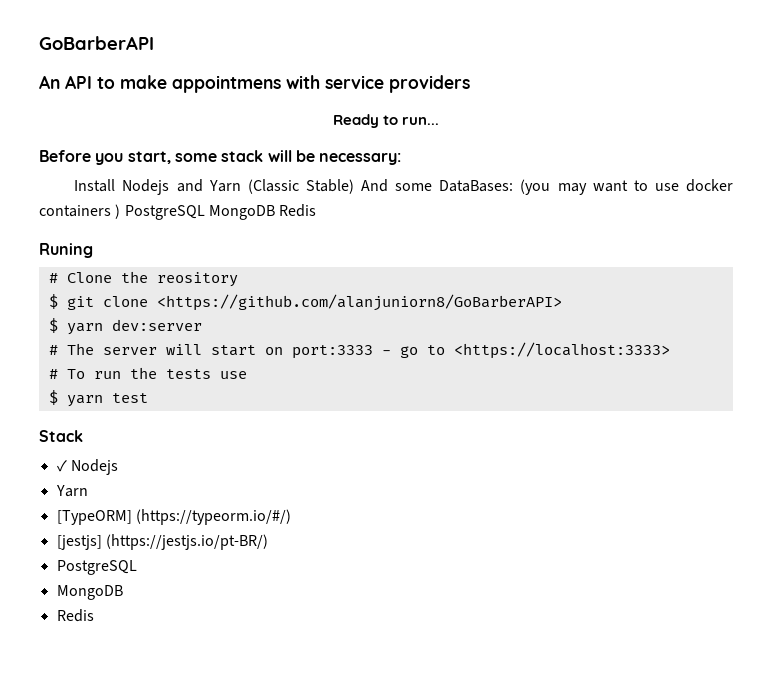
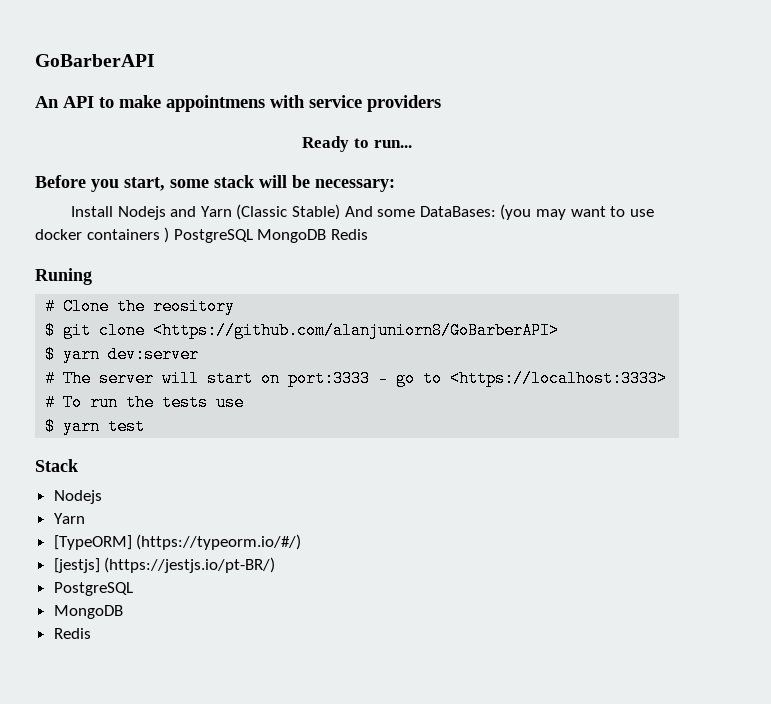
[56,460,67,472] ✓ -> (78, 465) none

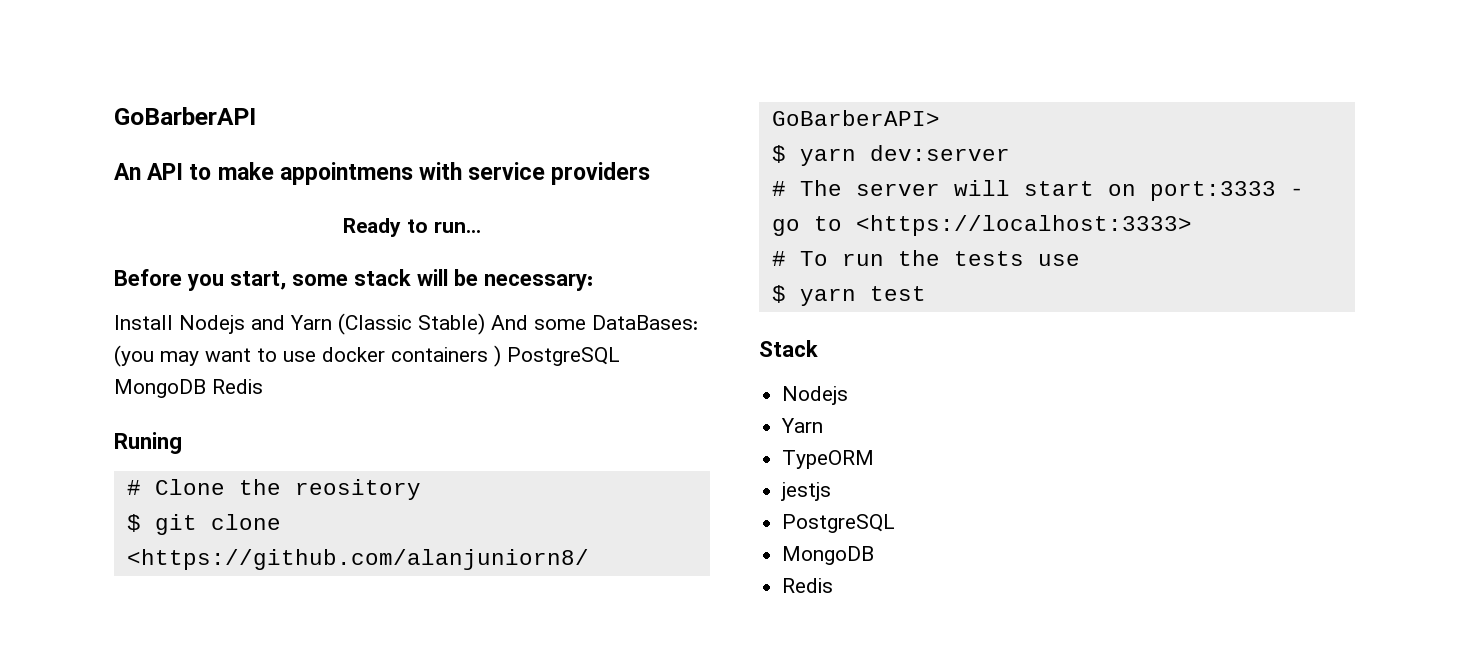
[53,534,302,550] [53,557,276,573] [TypeORM] (https://typeorm.io/#/) // [jestjs] (https://jestjs.io/pt-BR/) -> [782,450,875,469] [781,482,832,501] TypeORM // jestjs

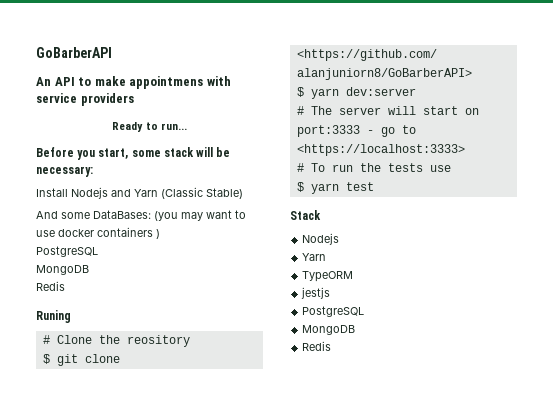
(485, 324) none -> (243, 193) //
[507,347,620,366] [114,379,206,398] PostgreSQL MongoDB -> [36,246,98,257] [36,265,89,275] // PostgreSQL // MongoDB //

